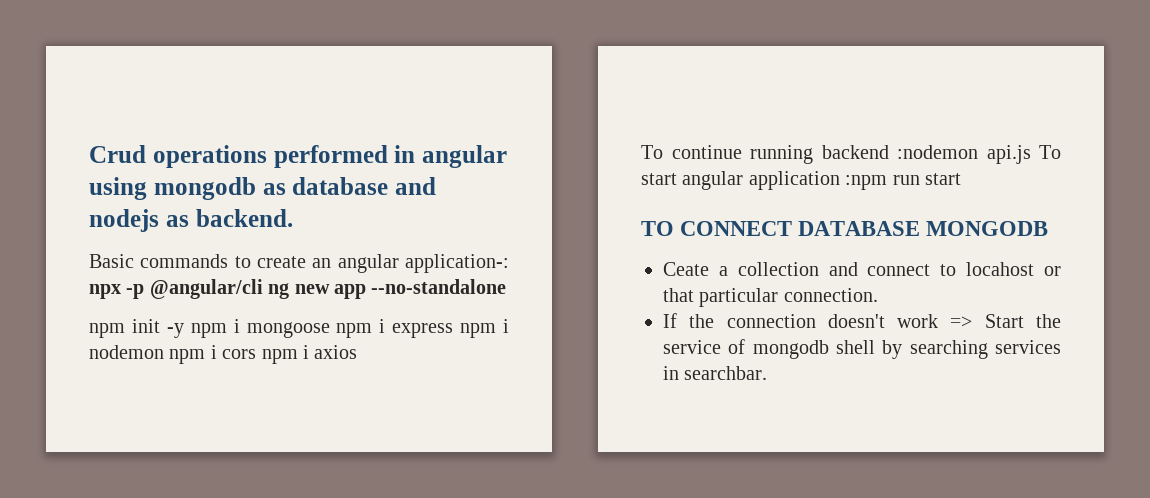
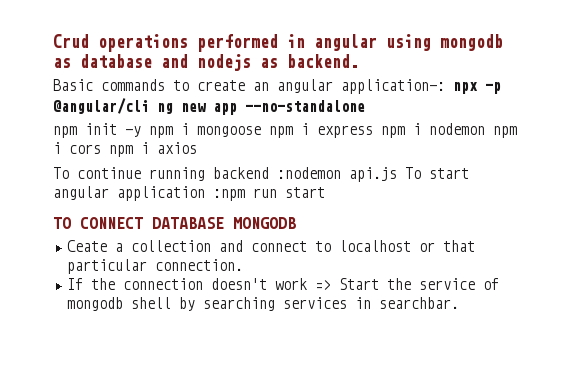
[966,262,1035,276] locahost -> [338,240,411,252] localhost

